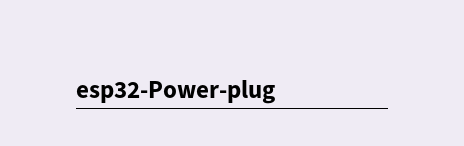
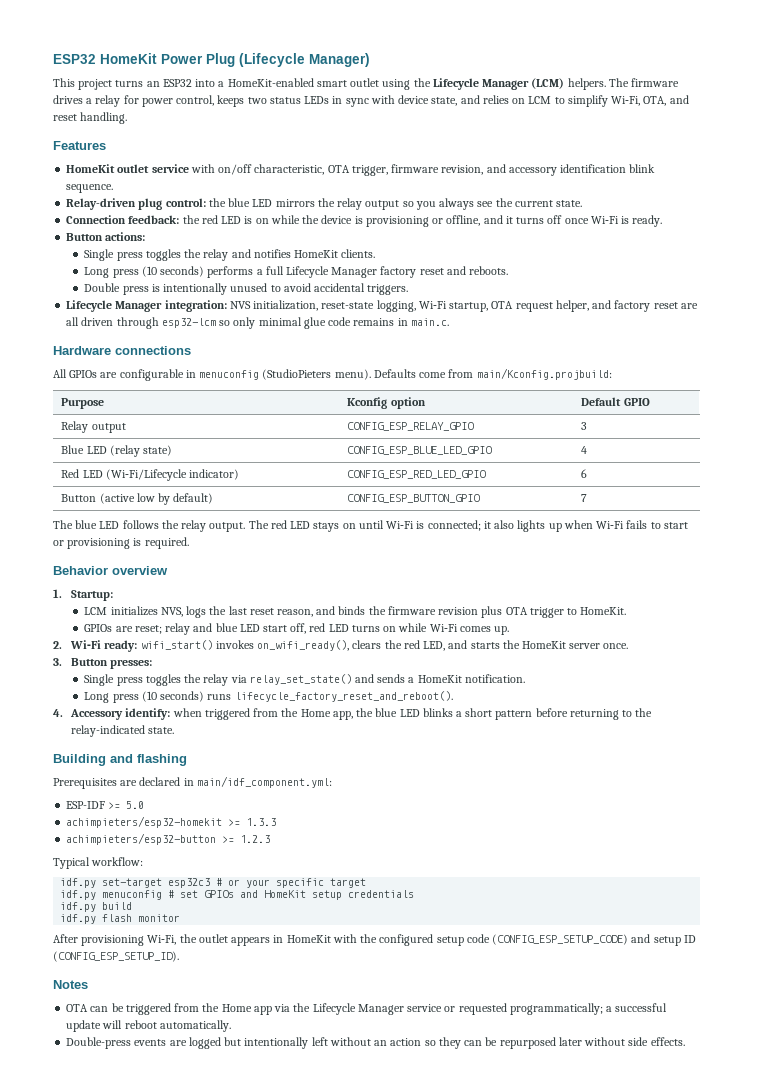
[76,80,275,104] esp32-Power-plug -> [53,53,370,67] [53,78,680,90] [53,95,689,107] [53,112,128,124] [53,141,106,150] [66,164,656,176] [66,184,114,193] [66,198,583,210] [66,215,663,227] [66,232,146,241] [84,249,376,261] [84,266,509,278] [84,283,409,295] [66,300,698,312] [66,317,449,329] [53,346,191,355] [53,368,612,381] [61,398,105,409] [347,397,426,409] [581,397,650,406] [61,421,126,433] [347,422,475,431] [581,422,588,430] [61,445,173,457] [347,446,493,455] [581,446,588,454] [61,469,240,481] [347,470,487,479] [581,469,588,478] [61,493,214,505] [347,494,481,503] [581,494,588,502] [53,520,688,532] [53,537,189,549] [53,566,168,575] [53,589,114,601] [84,606,627,618] [84,623,510,635] [53,640,629,652] [53,658,153,669] [84,674,525,686] [84,691,453,703] [53,708,653,720] [71,725,175,737] [53,754,187,766] [53,776,332,789] [66,801,145,809] [66,816,277,828] [66,833,271,845] [53,857,144,869] [60,878,367,888] [60,890,415,900] [60,902,133,912] [60,914,181,924] [53,934,696,946] [53,951,179,962] [53,980,88,989] [66,1003,668,1015] [66,1020,231,1032] [66,1037,685,1049] ESP32 HomeKit Power Plug (Lifecycle Manager) // This project turns an ESP32 into a HomeKit-enabled smart outlet using the Lifecycle Manager (LCM) helpers. The firmware drives a relay for power control, keeps two status LEDs in sync with device state, and relies on LCM to simplify Wi‑Fi, OTA, and reset handling. // Features // HomeKit outlet service with on/off characteristic, OTA trigger, firmware revision, and accessory identification blink sequence. // Relay-driven plug control: the blue LED mirrors the relay output so you always see the current state. // Connection feedback: the red LED is on while the device is provisioning or offline, and it turns off once Wi‑Fi is ready. // Button actions: // Single press toggles the relay and notifies HomeKit clients. // Long press (10 seconds) performs a full Lifecycle Manager factory reset and reboots. // Double press is intentionally unused to avoid accidental triggers. // Lifecycle Manager integration: NVS initialization, reset-state logging, Wi‑Fi startup, OTA request helper, and factory reset are all driven through esp32-lcm so only minimal glue code remains in main.c. // Hardware connections // All GPIOs are configurable in menuconfig (StudioPieters menu). Defaults come from main/Kconfig.projbuild: // Purpose | Kconfig option | Default GPIO // Relay output | CONFIG_ESP_RELAY_GPIO | 3 // Blue LED (relay state) | CONFIG_ESP_BLUE_LED_GPIO | 4 // Red LED (Wi‑Fi/Lifecycle indicator) | CONFIG_ESP_RED_LED_GPIO | 6 // Button (active low by default) | CONFIG_ESP_BUTTON_GPIO | 7 // The blue LED follows the relay output. The red LED stays on until Wi‑Fi is connected; it also lights up when Wi‑Fi fails to start or provisioning is required. // Behavior overview // 1. Startup: // LCM initializes NVS, logs the last reset reason, and binds the firmware revision plus OTA trigger to HomeKit. // GPIOs are reset; relay and blue LED start off, red LED turns on while Wi‑Fi comes up. // 2. Wi‑Fi ready: wifi_start() invokes on_wifi_ready(), clears the red LED, and starts the HomeKit server once. // 3. Button presses: // Single press toggles the relay via relay_set_state() and sends a HomeKit notification. // Long press (10 seconds) runs lifecycle_factory_reset_and_reboot(). // 4. Accessory identify: when triggered from the Home app, the blue LED blinks a short pattern before returning to the relay-indicated state. // Building and flashing // Prerequisites are declared in main/idf_component.yml: // ESP-IDF >= 5.0 // achimpieters/esp32-homekit >= 1.3.3 // achimpieters/esp32-button >= 1.2.3 // Typical workflow: // idf.py set-target esp32c3 # or your specific target // idf.py menuconfig # set GPIOs and HomeKit setup credentials // idf.py build // idf.py flash monitor // After provisioning Wi‑Fi, the outlet appears in HomeKit with the configured setup code (CONFIG_ESP_SETUP_CODE) and setup ID (CONFIG_ESP_SETUP_ID). // Notes // OTA can be triggered from the Home app via the Lifecycle Manager service or requested programmatically; a successful update will reboot automatically. // Double-press events are logged but intentionally left without an action so they can be repurposed later without side effects.

